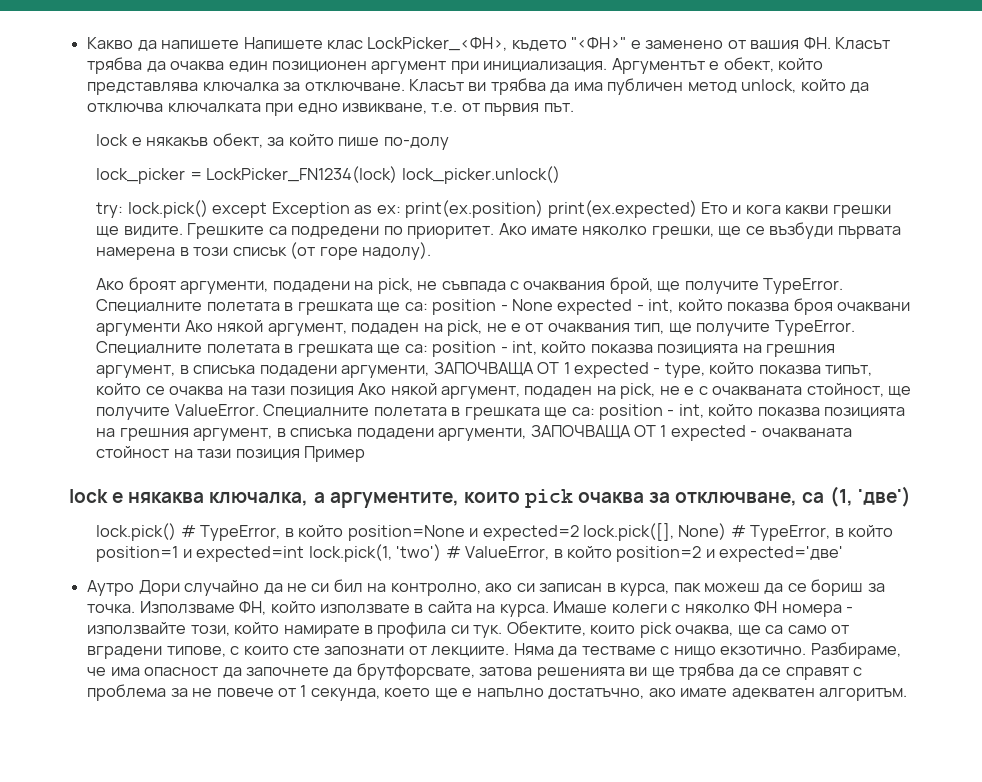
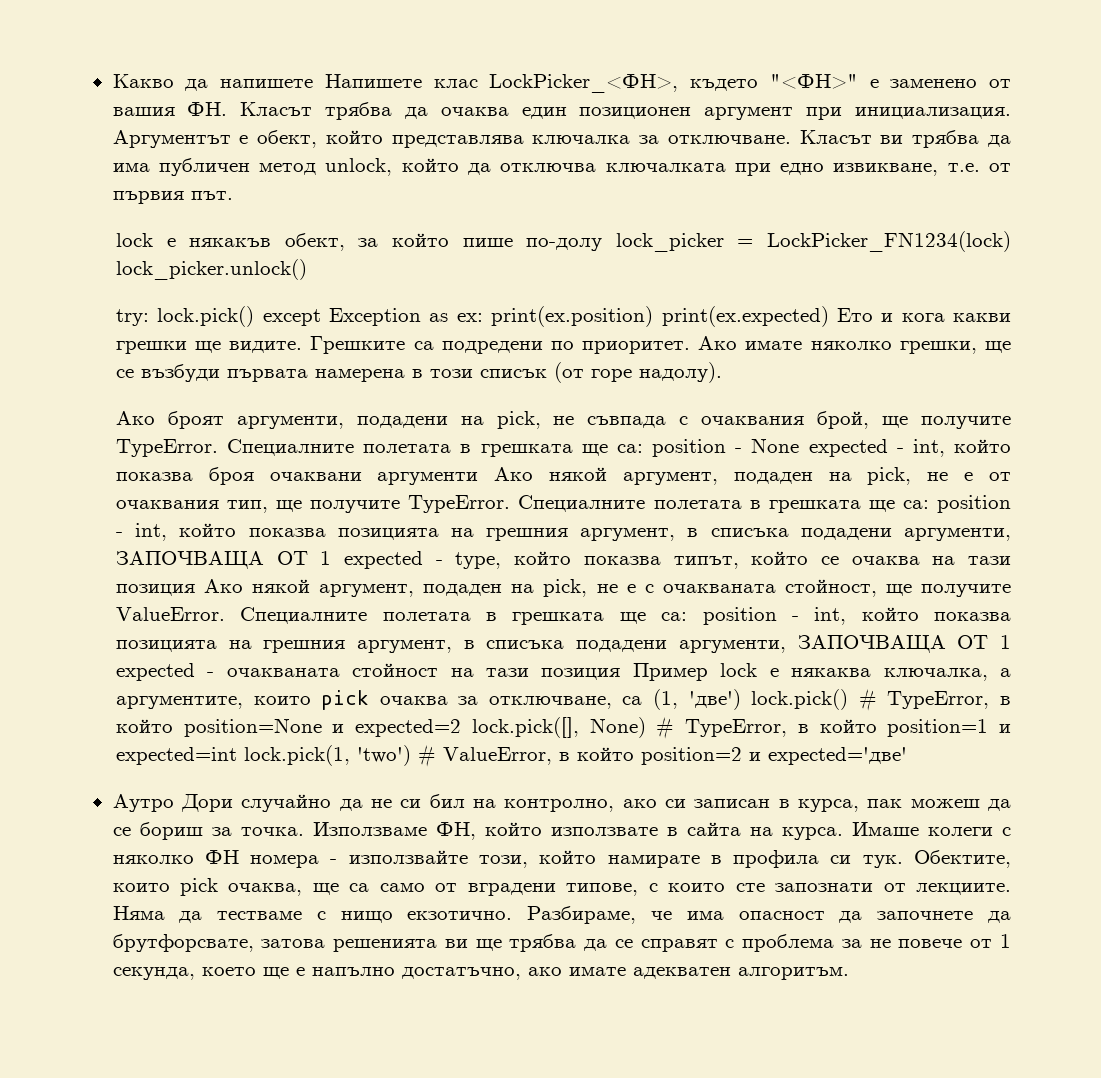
(449, 143) // -> (603, 244) none
(366, 454) // -> (708, 672) none
(911, 496) // -> (741, 699) none

